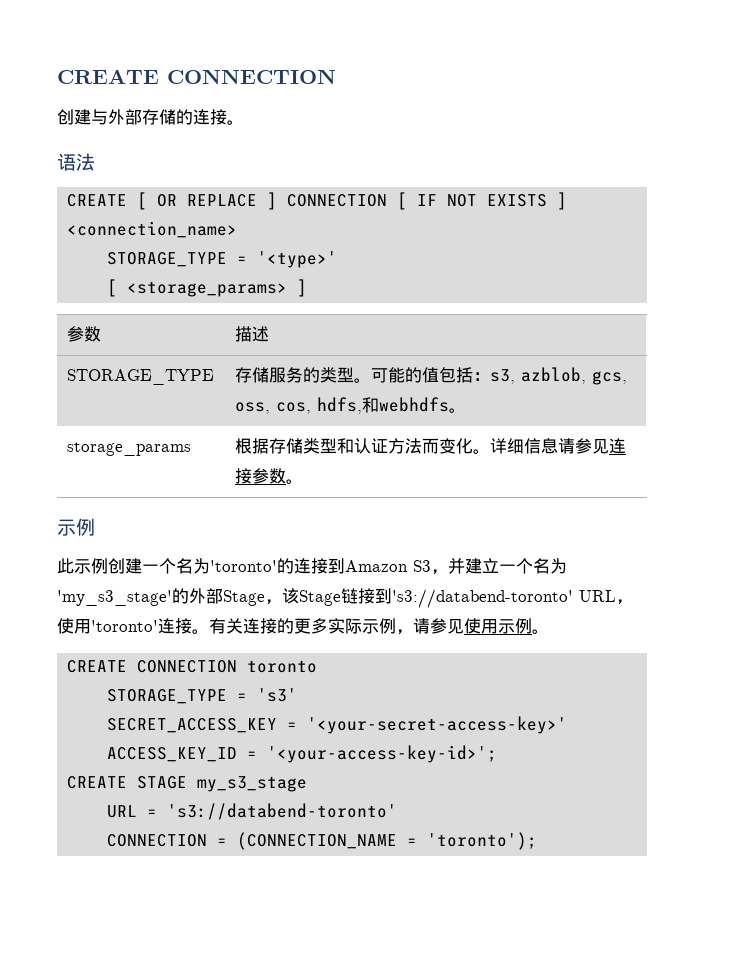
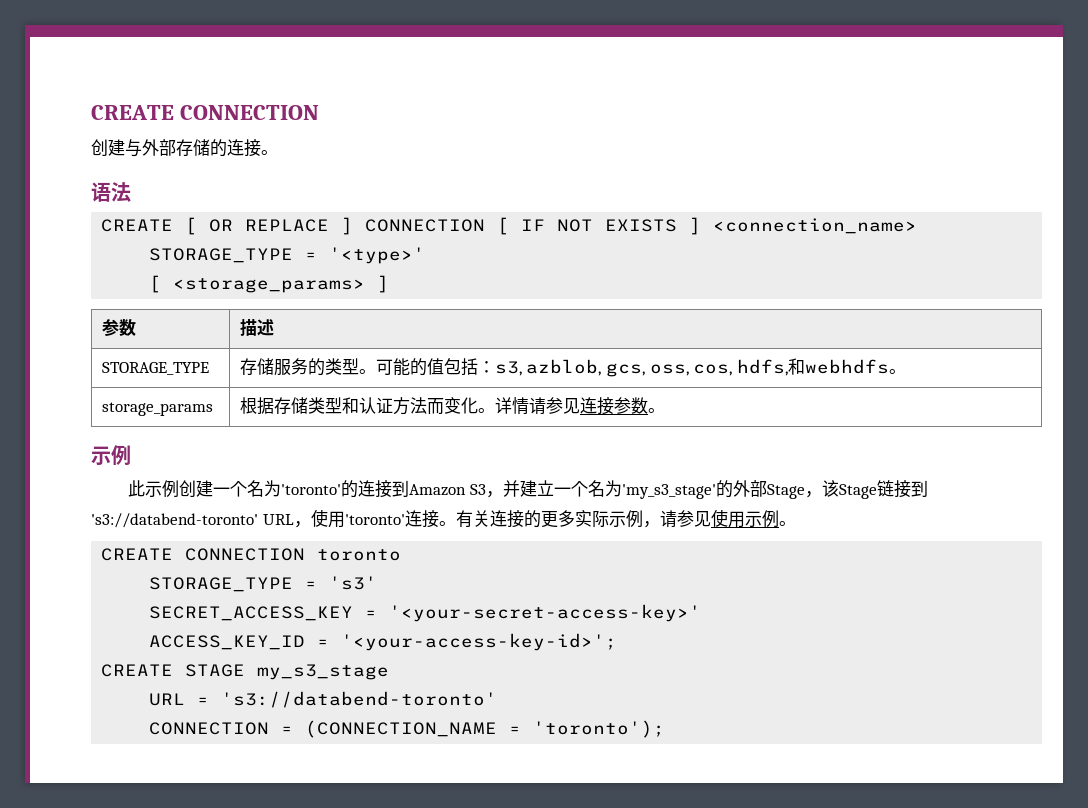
[507,438,559,454] 细信息 -> [511,397,529,415] 情

